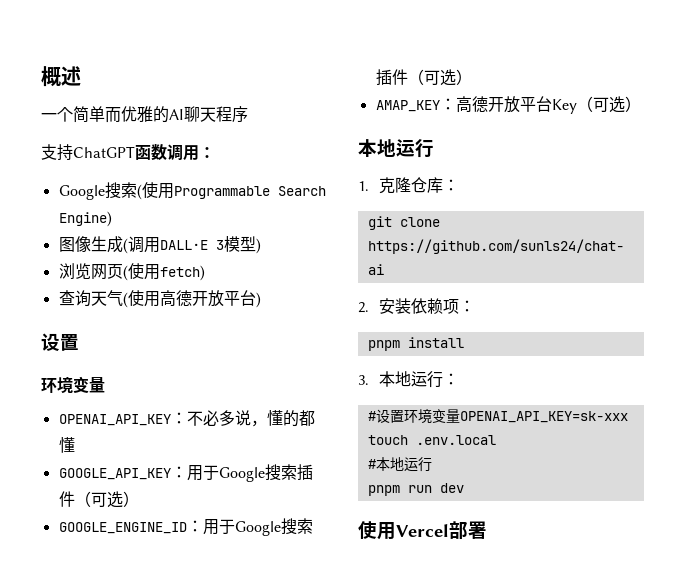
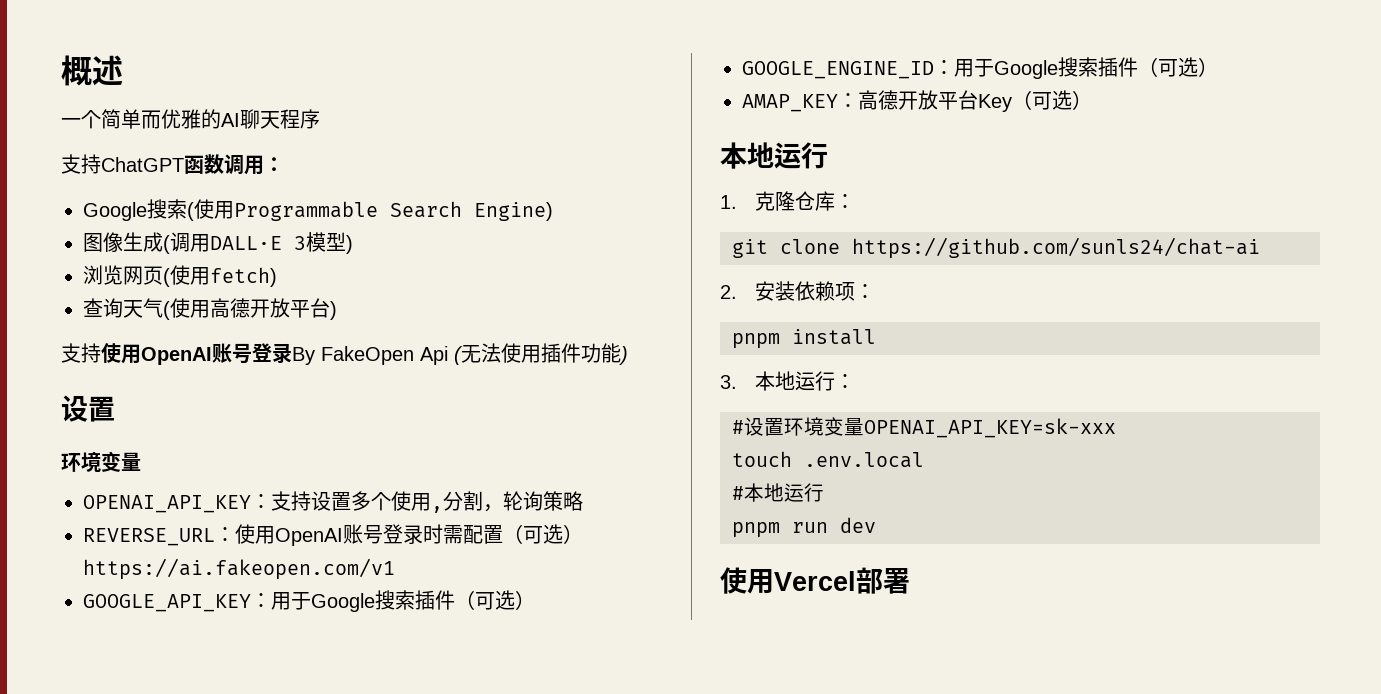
(261, 300) none -> [61,343,628,365] // 支持使用OpenAI账号登录By FakeOpen Api (无法使用插件功能)
[186,410,315,427] [58,437,75,453] 不必多说，懂的都懂 -> [271,491,583,513] [83,524,583,546] [83,558,395,580] 支持设置多个使用,分割，轮询策略 // REVERSE_URL：使用OpenAI账号登录时需配置（可选）https://ai.fakeopen.com/v1

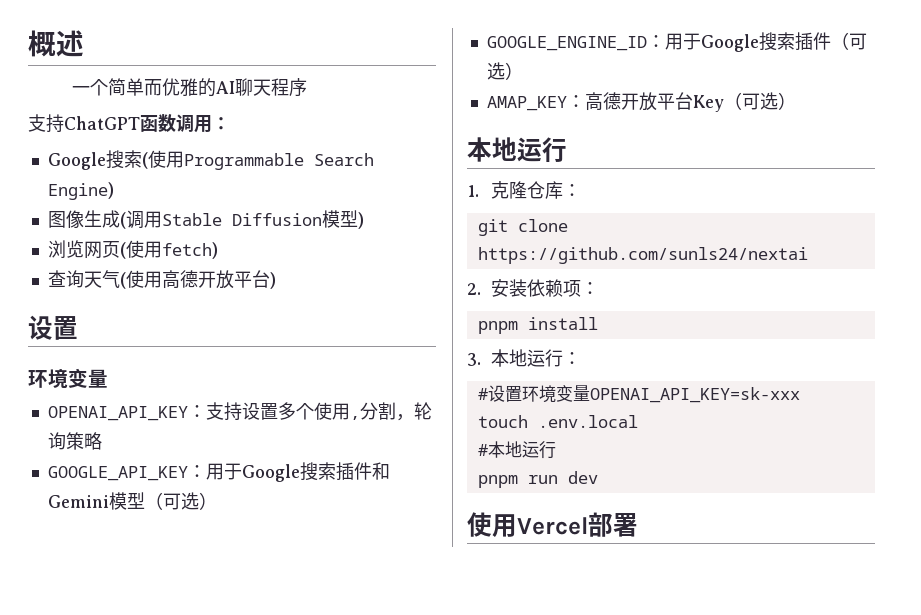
[210,236,306,250] DALL·E 3 -> [161,213,322,226] Stable Diffusion
[61,343,628,365] // 支持使用OpenAI账号登录By FakeOpen Api (无法使用插件功能) -> (276, 280) none
[83,524,583,546] [83,558,395,580] // REVERSE_URL：使用OpenAI账号登录时需配置（可选）https://ai.fakeopen.com/v1 -> (102, 441) none
(455, 600) none -> [371,462,390,480] [47,492,145,510] 和Gemini模型
[852,237,1260,259] https://github.com/sunls24/chat-ai -> [477,247,808,264] https://github.com/sunls24/nextai

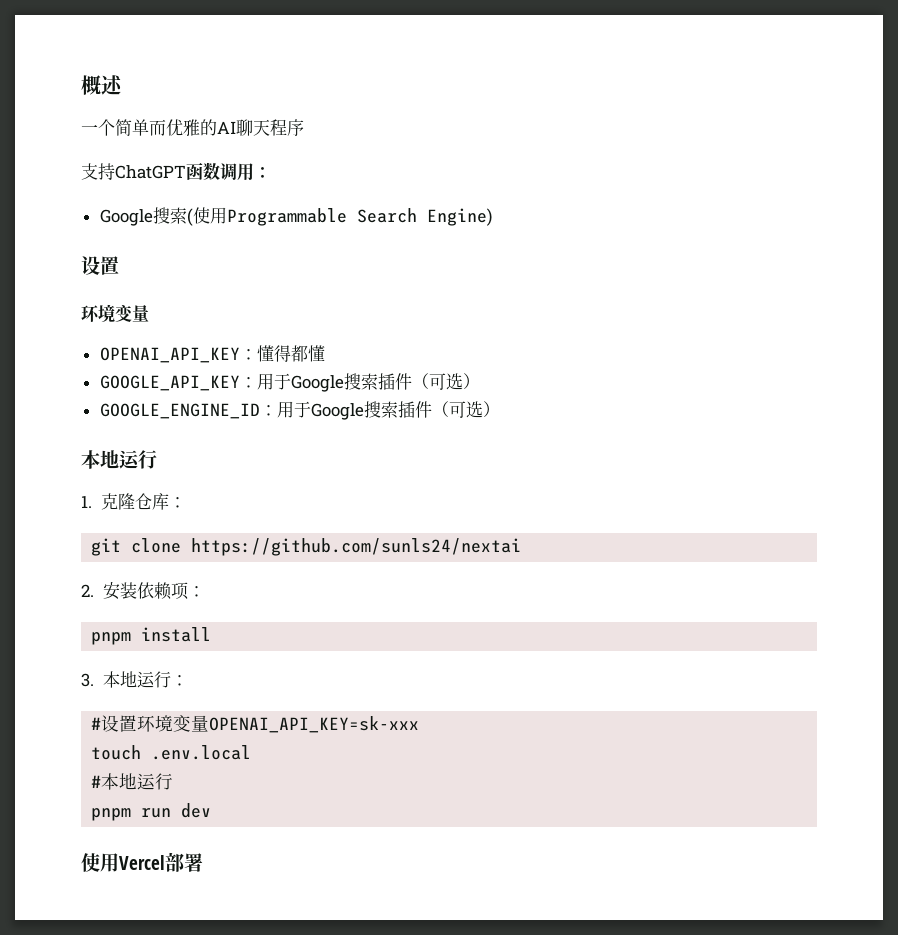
[47,210,364,229] [47,240,218,259] [47,270,276,289] // 图像生成(调用Stable Diffusion模型) // 浏览网页(使用fetch) // 查询天气(使用高德开放平台) -> (492, 217) none
[205,402,432,421] [47,432,102,450] 支持设置多个使用,分割，轮询策略 -> [256,345,325,362] 懂得都懂
[371,462,390,480] [47,492,145,510] 和Gemini模型 -> (412, 381) none
[486,92,796,112] // AMAP_KEY：高德开放平台Key（可选） -> (500, 409) none

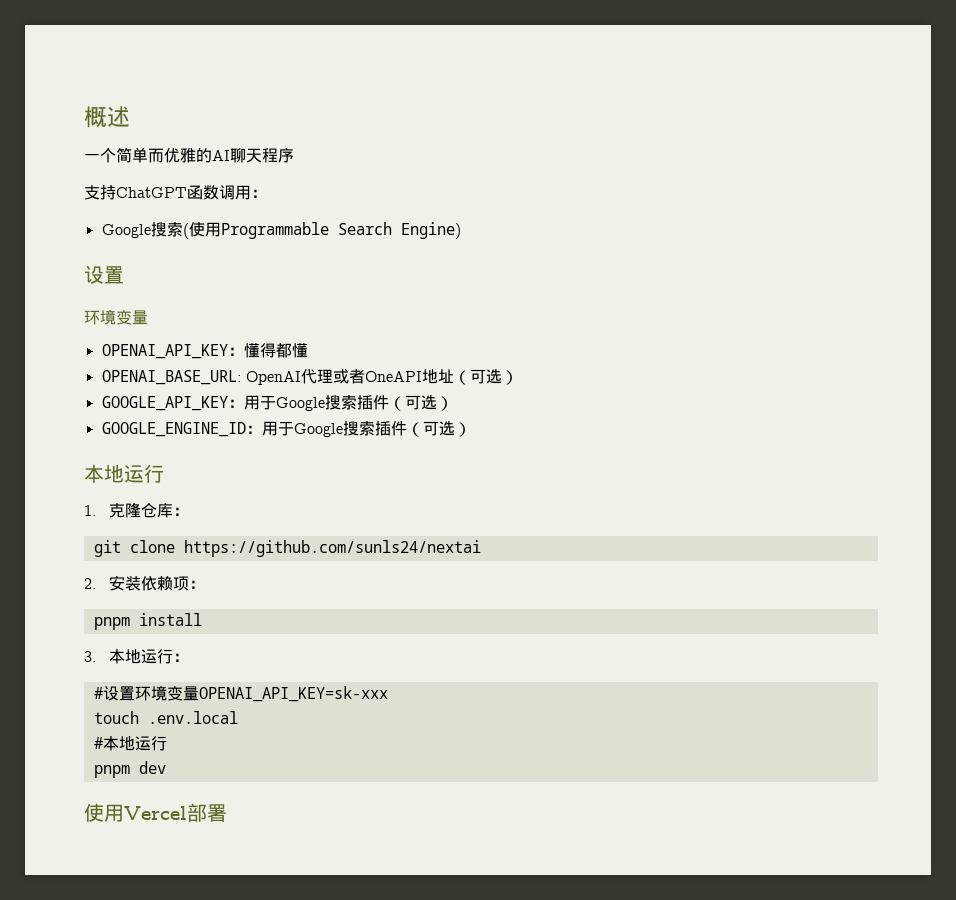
(325, 353) none -> [101,369,518,385] // OPENAI_BASE_URL: OpenAI代理或者OneAPI地址（可选）
[141,808,172,818] run -> (130, 771) none

